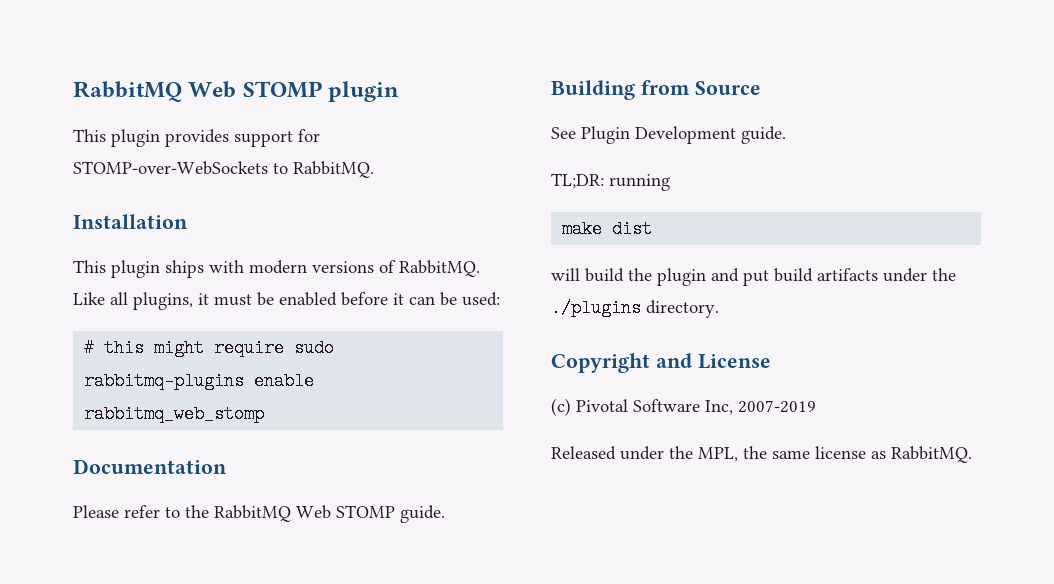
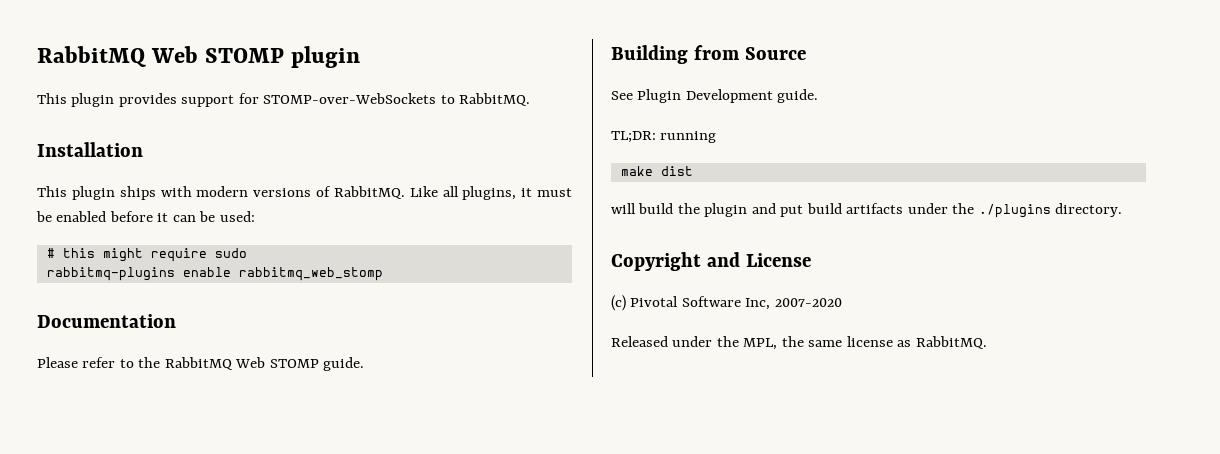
[738,400,816,413] 2007-2019 -> [774,298,842,307] 2007-2020

